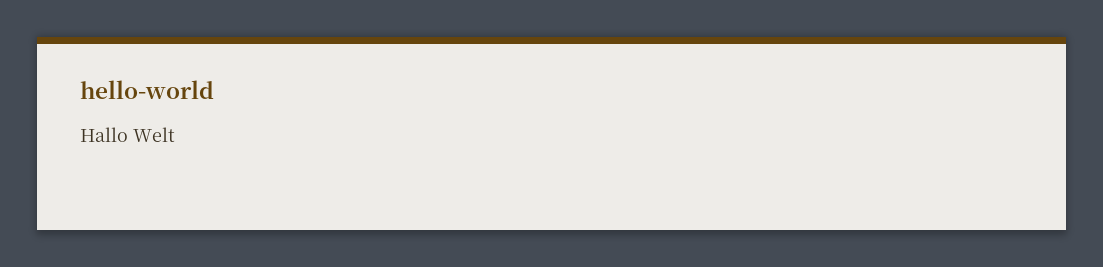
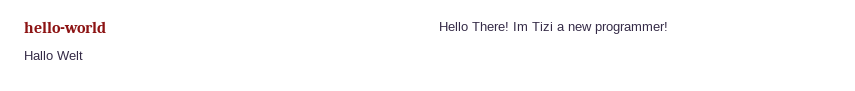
(175, 134) none -> [439,22,668,34] // Hello There! Im Tizi a new programmer!

